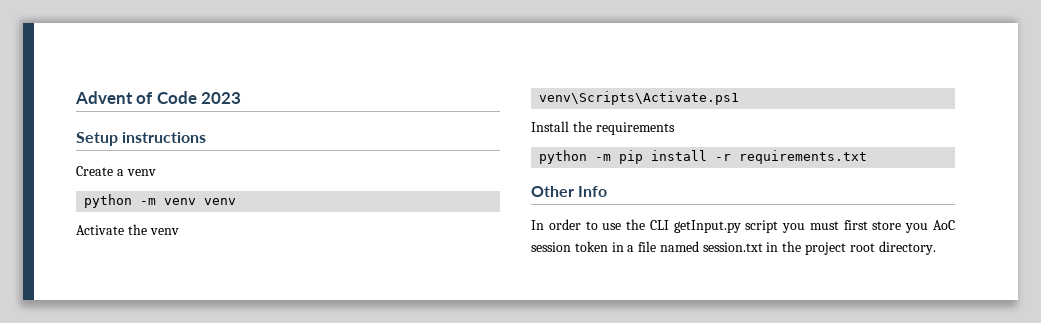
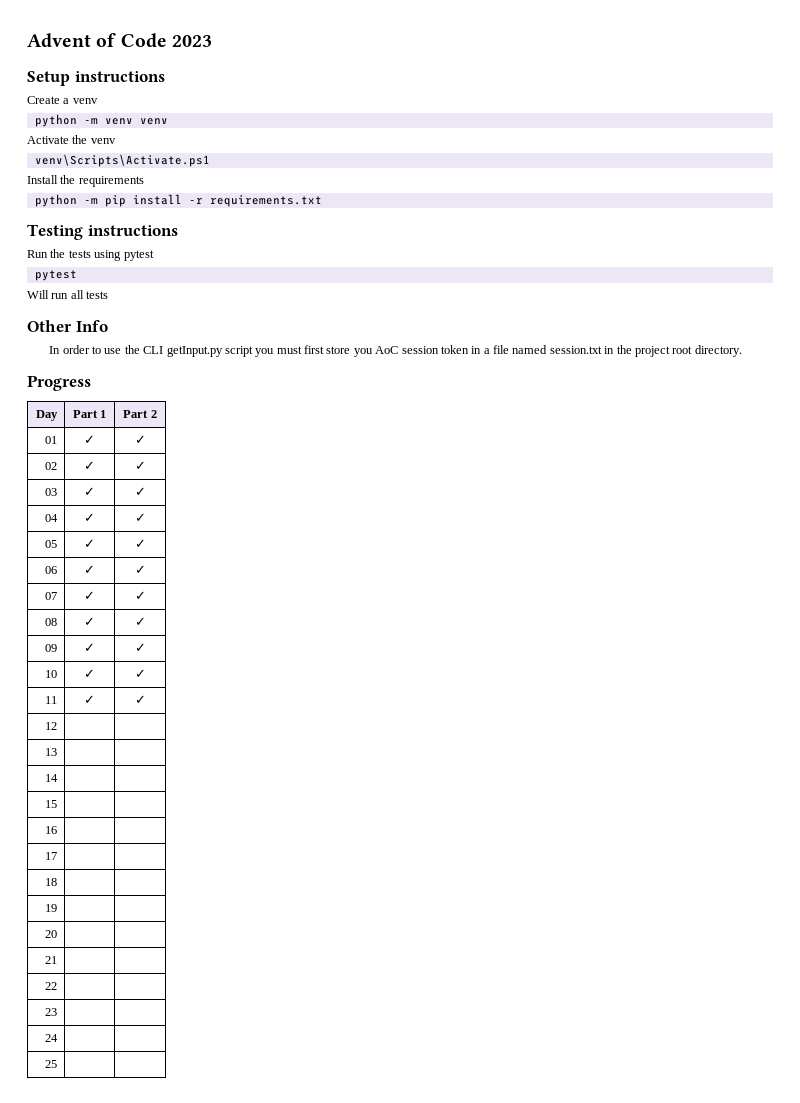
(868, 157) none -> [27,224,178,240] [27,249,154,261] [34,270,77,281] [27,290,109,299] // Testing instructions // Run the tests using pytest // pytest // Will run all tests
(936, 248) none -> [27,375,91,391] [36,410,59,421] [72,410,107,418] [123,410,157,418] [45,436,58,444] [84,435,95,444] [134,435,146,444] [45,462,58,470] [84,461,95,470] [134,461,146,470] [45,488,58,496] [84,487,95,496] [134,487,146,496] [45,514,59,522] [84,513,95,522] [134,513,146,522] [45,540,58,548] [84,539,95,548] [134,539,146,548] [45,566,58,574] [84,565,95,574] [134,565,146,574] [45,592,58,600] [84,591,95,600] [134,591,146,600] [45,618,58,626] [84,617,95,626] [134,617,146,626] [45,644,58,652] [84,643,95,652] [134,643,146,652] [45,670,58,678] [84,669,95,678] [134,669,146,678] [45,696,58,704] [84,695,95,704] [134,695,146,704] [45,722,58,730] [45,748,58,756] [45,774,59,782] [45,800,58,808] [45,826,58,834] [45,852,58,860] [45,878,58,886] [45,904,58,912] [45,930,58,938] [45,956,58,964] [45,982,58,990] [45,1008,58,1016] [45,1034,59,1042] [45,1060,58,1068] // Progress // Day | Part 1 | Part 2 // 01 | ✓ | ✓ // 02 | ✓ | ✓ // 03 | ✓ | ✓ // 04 | ✓ | ✓ // 05 | ✓ | ✓ // 06 | ✓ | ✓ // 07 | ✓ | ✓ // 08 | ✓ | ✓ // 09 | ✓ | ✓ // 10 | ✓ | ✓ // 11 | ✓ | ✓ // 12 | | // 13 | | // 14 | | // 15 | | // 16 | | // 17 | | // 18 | | // 19 | | // 20 | | // 21 | | // 22 | | // 23 | | // 24 | | // 25 | |

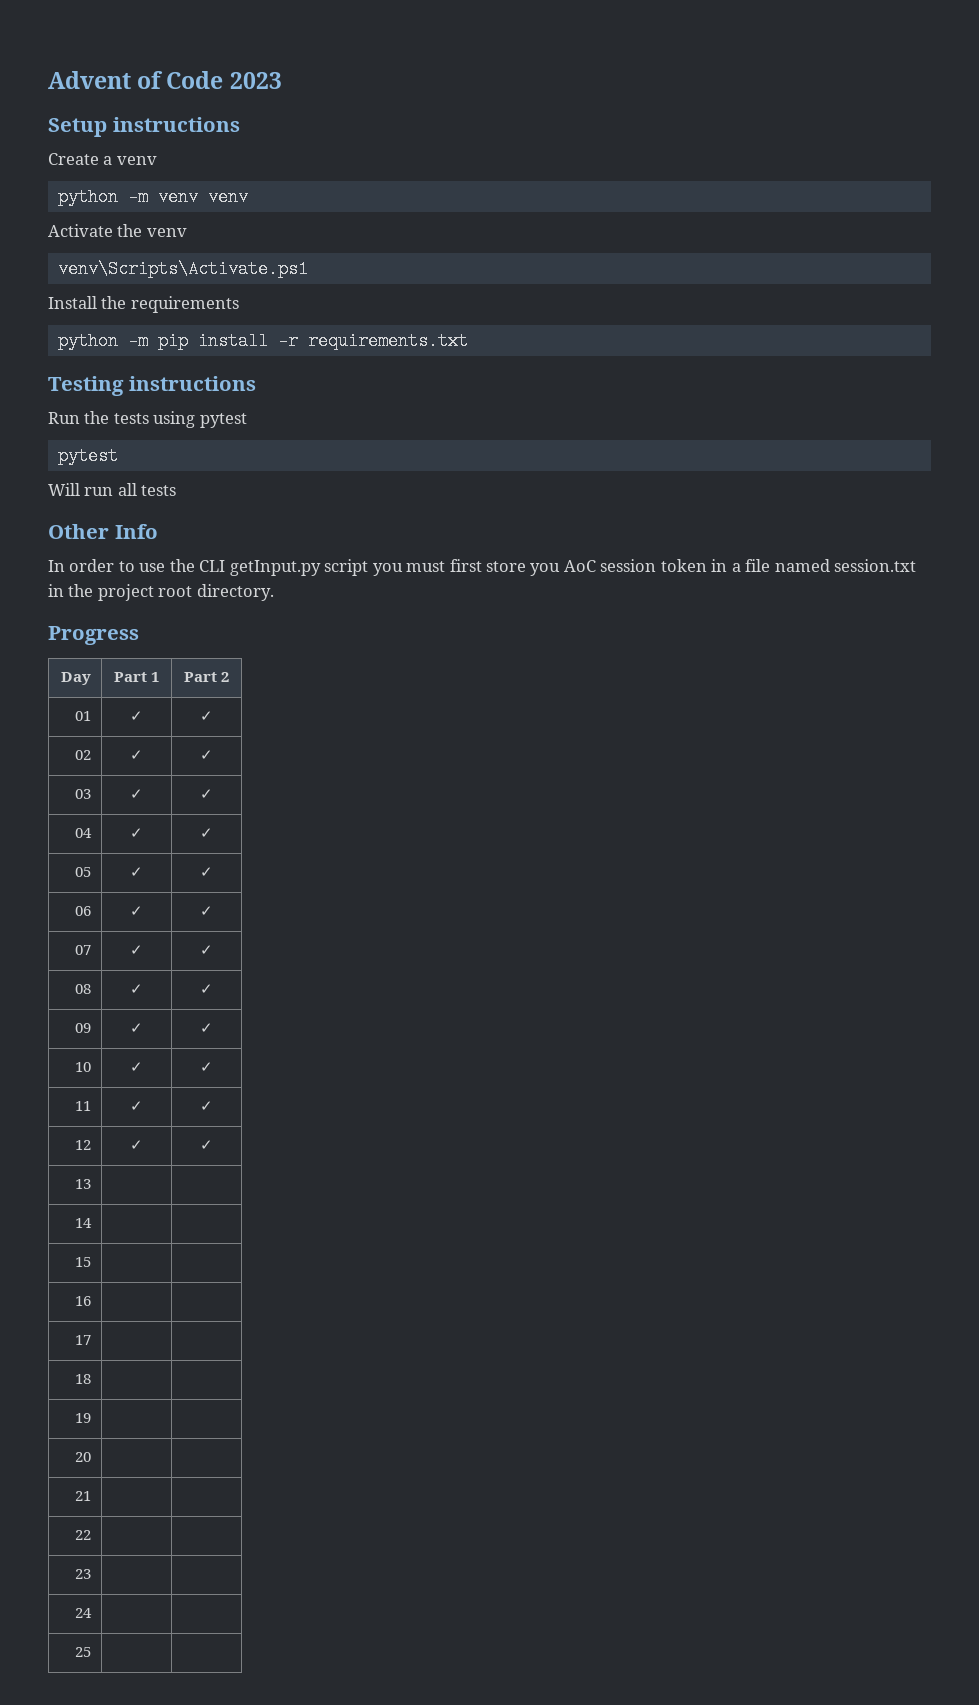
(58, 726) | -> [130,1140,143,1150] [200,1140,213,1150] ✓ | ✓

